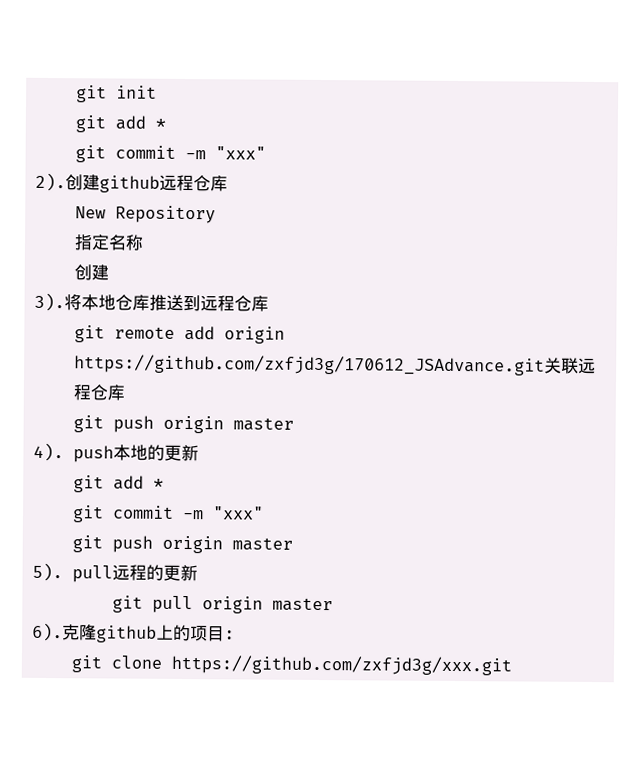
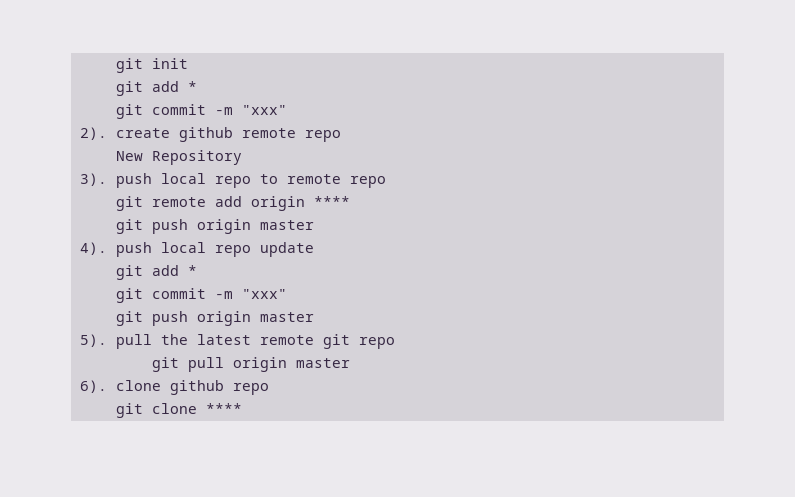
[64,174,228,193] [74,205,216,224] [73,234,144,251] [73,264,109,281] [33,292,269,312] 创建github远程仓库 // New Repository // 指定名称 // 创建 // 3).将本地仓库推送到远程仓库 -> [116,127,342,142] [116,150,243,165] [80,173,387,188] create github remote repo // New Repository // 3). push local repo to remote repo
[73,354,596,376] [72,384,125,401] https://github.com/zxfjd3g/170612_JSAdvance.git关联远程仓库 -> [314,196,351,207] ****
[112,444,199,462] 本地的更新 -> [161,242,315,257] local repo update
[111,564,198,582] 远程的更新 -> [161,334,396,349] the latest remote git repo
[61,624,235,643] 克隆github上的项目: -> [116,380,270,395] clone github repo
[170,654,512,676] https://github.com/zxfjd3g/xxx.git -> [206,403,243,414] ****

